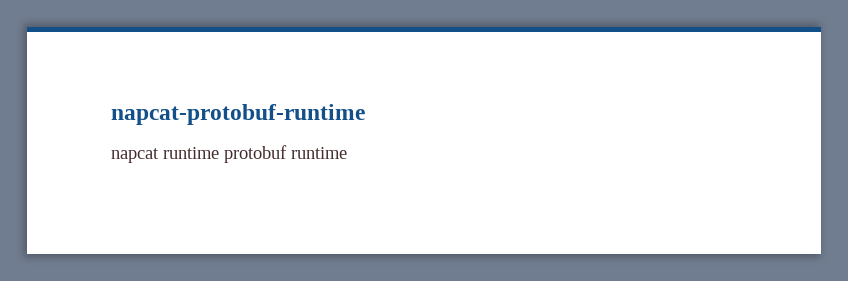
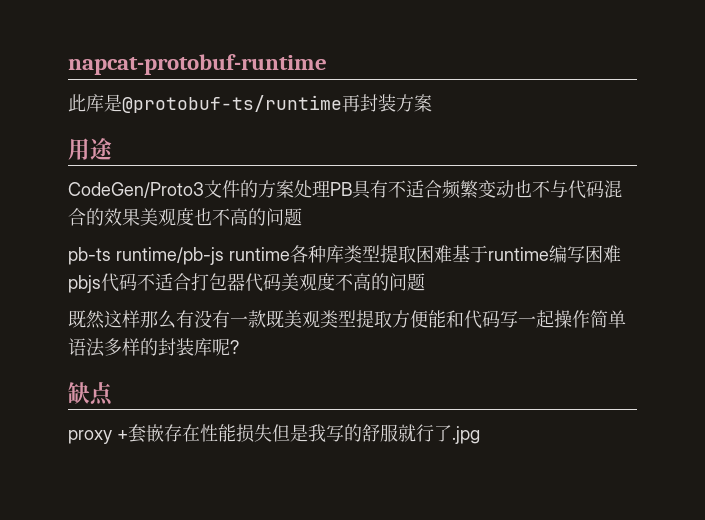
[111,145,347,163] napcat runtime protobuf runtime -> [68,94,432,113] [68,138,113,160] [68,180,622,199] [68,208,302,226] [68,245,621,265] [68,273,425,293] [68,310,626,329] [68,338,239,357] [68,382,113,406] [68,424,480,444] 此库是@protobuf-ts/runtime再封装方案 // 用途 // CodeGen/Proto3文件的方案处理PB具有不适合频繁变动也不与代码混合的效果美观度也不高的问题 // pb-ts runtime/pb-js runtime各种库类型提取困难基于runtime编写困难pbjs代码不适合打包器代码美观度不高的问题 // 既然这样那么有没有一款既美观类型提取方便能和代码写一起操作简单语法多样的封装库呢? // 缺点 // proxy +套嵌存在性能损失但是我写的舒服就行了.jpg

